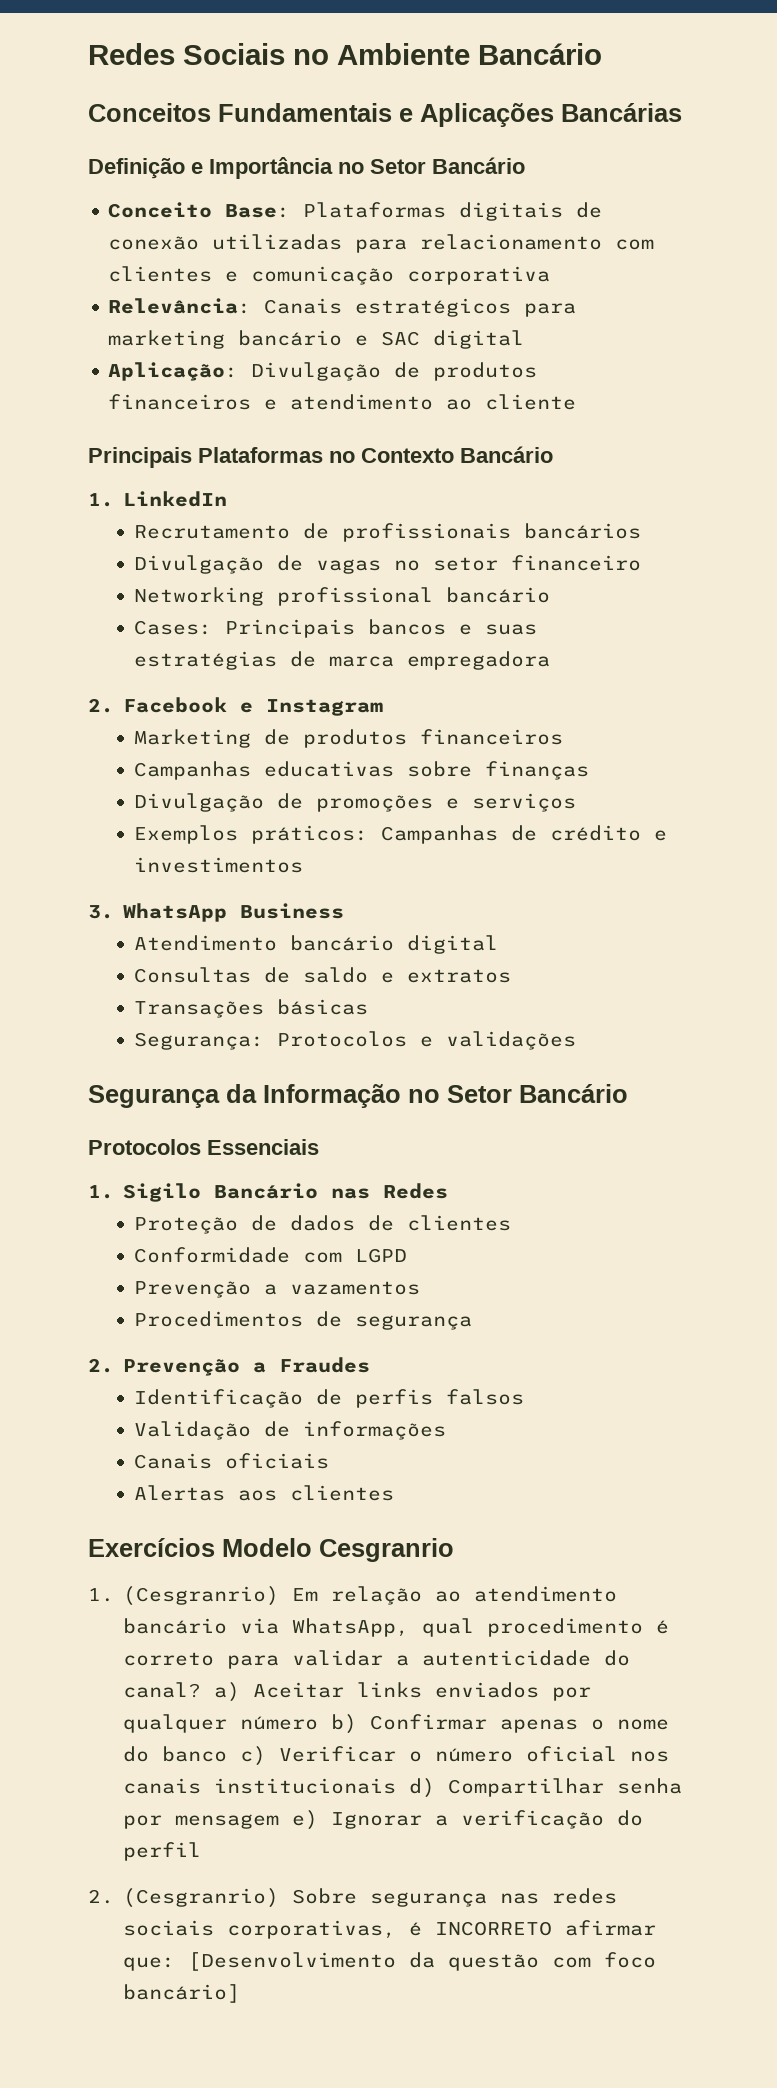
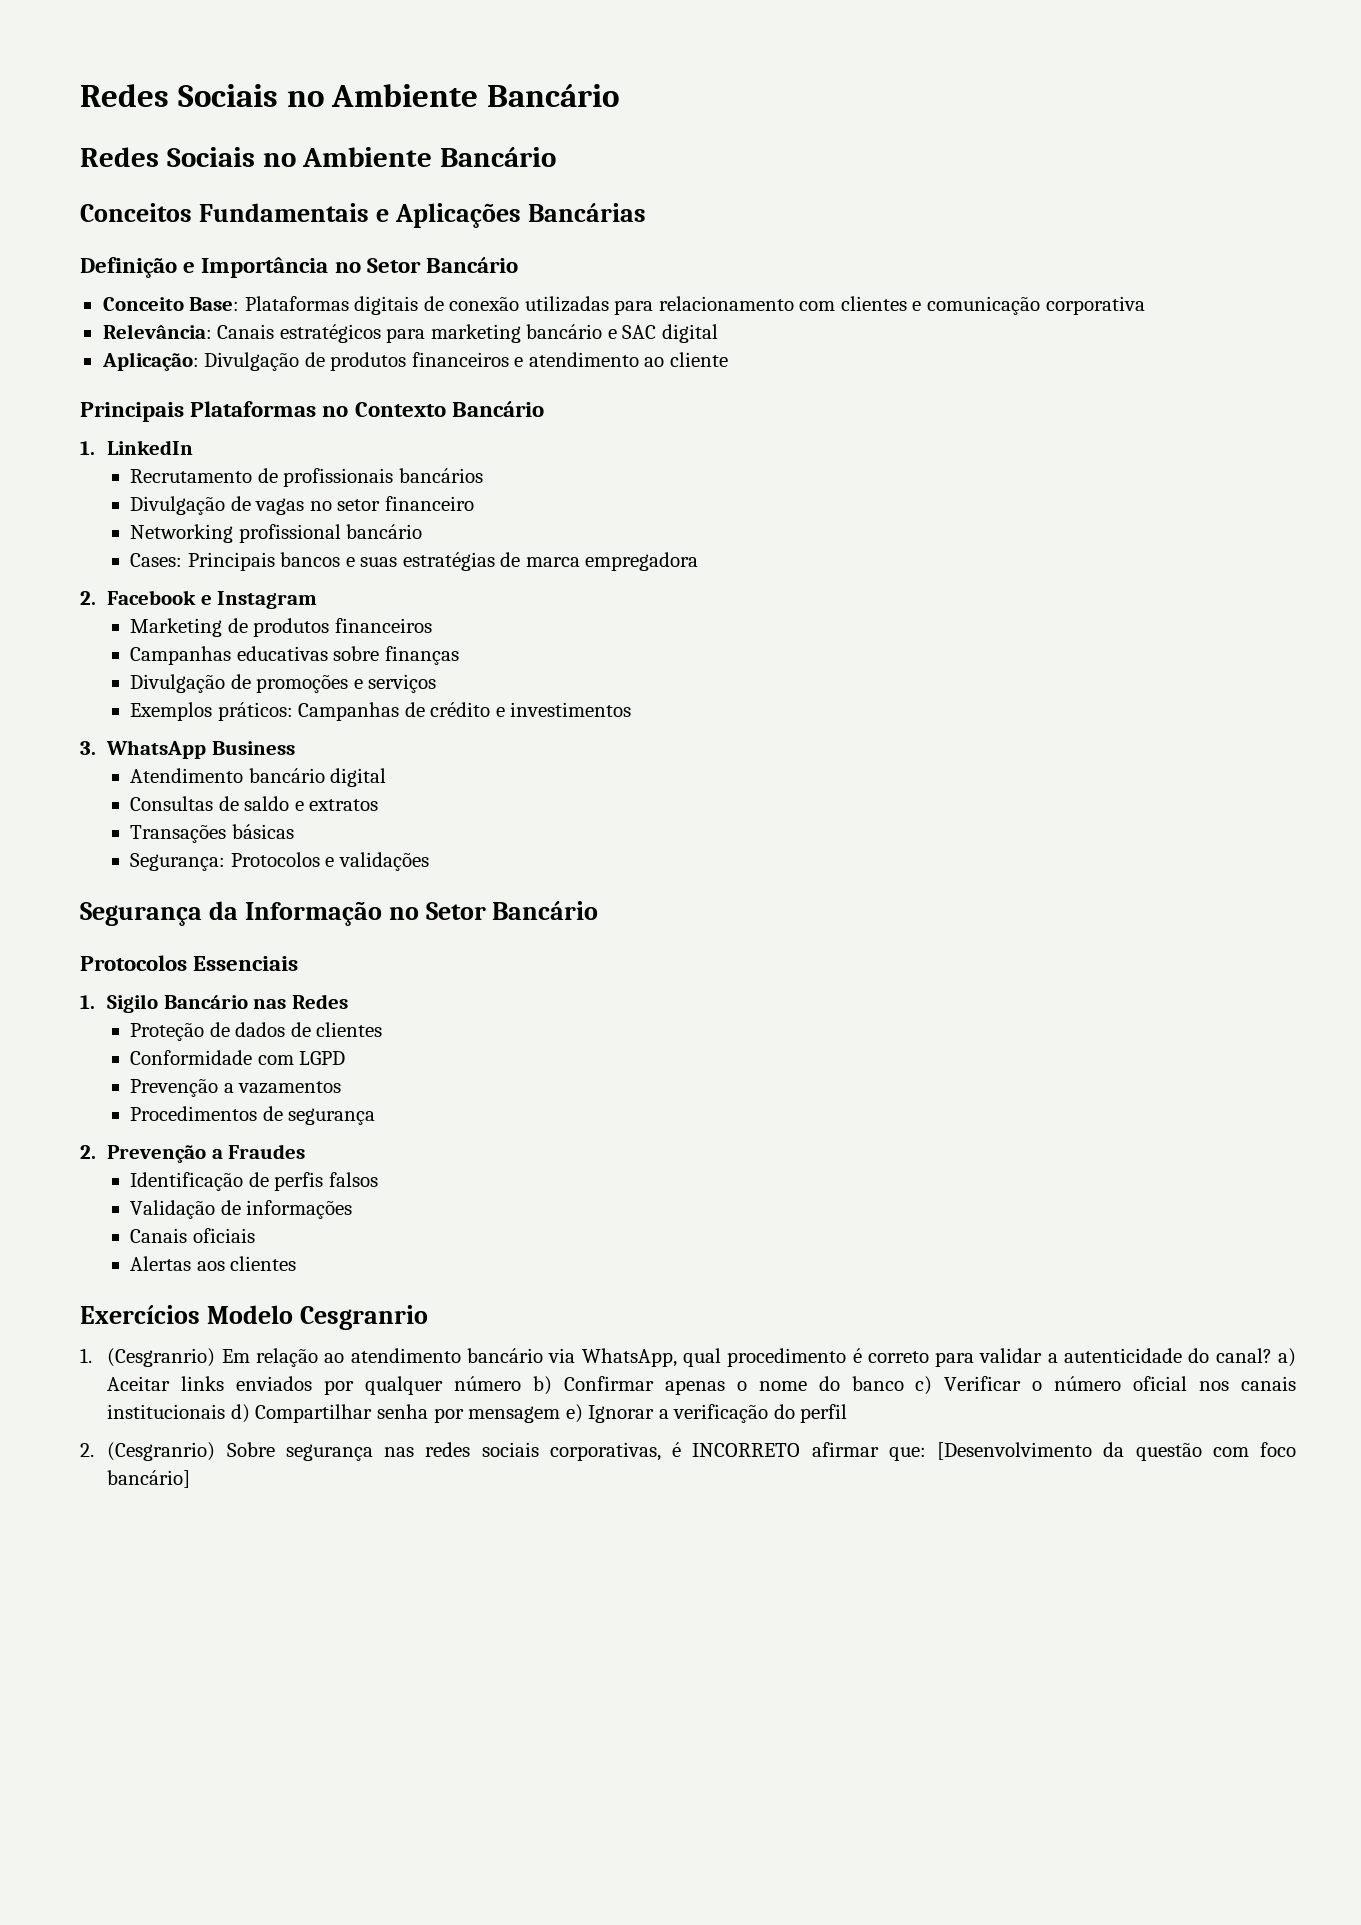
[88,43,602,65] Redes Sociais no Ambiente Bancário -> [80,84,620,107] [80,147,557,167] Redes Sociais no Ambiente Bancário // Redes Sociais no Ambiente Bancário

